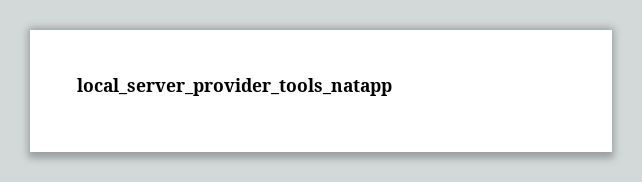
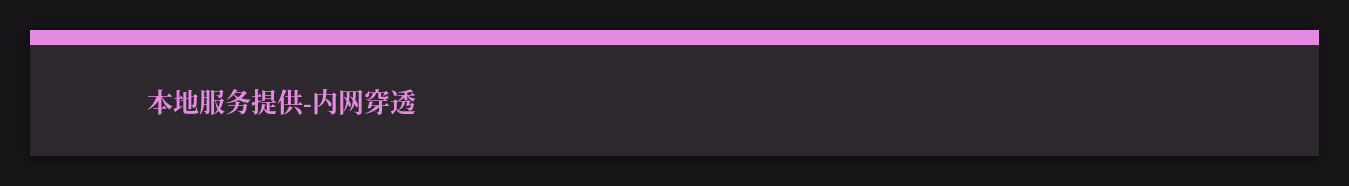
[77,78,392,96] local_server_provider_tools_natapp -> [147,88,416,117] 本地服务提供-内网穿透

